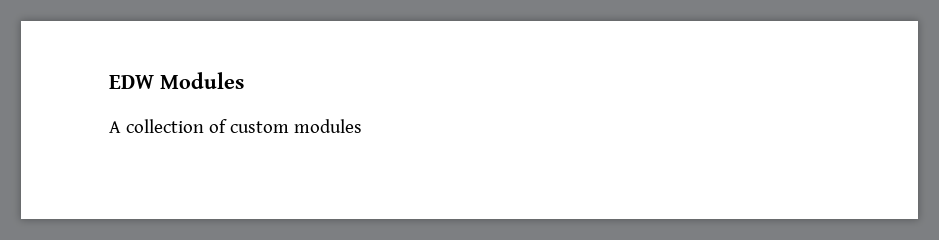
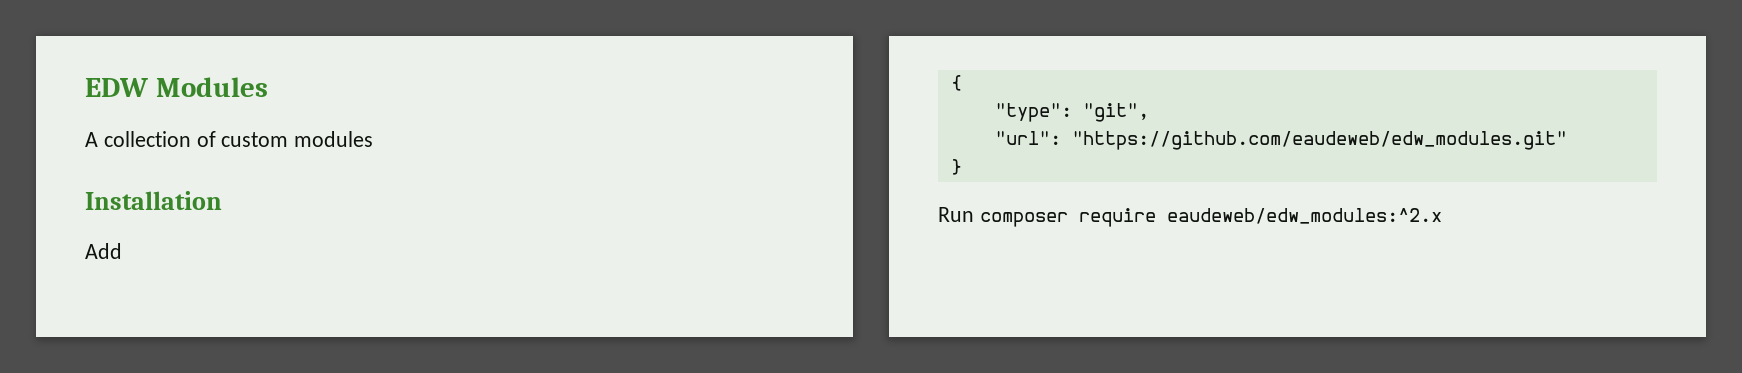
(362, 126) none -> [85,191,222,210] [85,243,122,259] [950,75,962,91] [994,103,1149,122] [994,131,1567,150] [950,159,962,175] [938,207,1442,227] // Installation // Add // { // "type": "git", // "url": "https://github.com/eaudeweb/edw_modules.git" // } // Run composer require eaudeweb/edw_modules:^2.x

